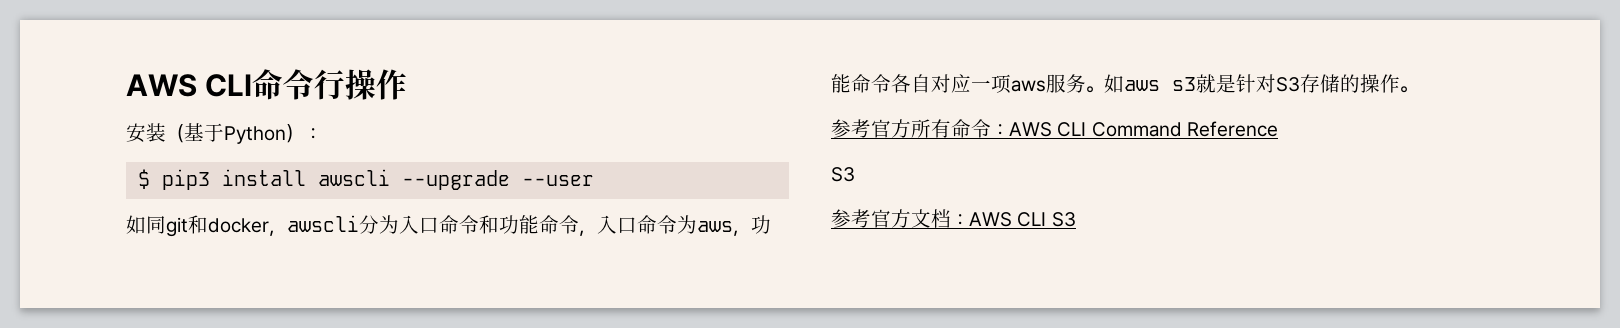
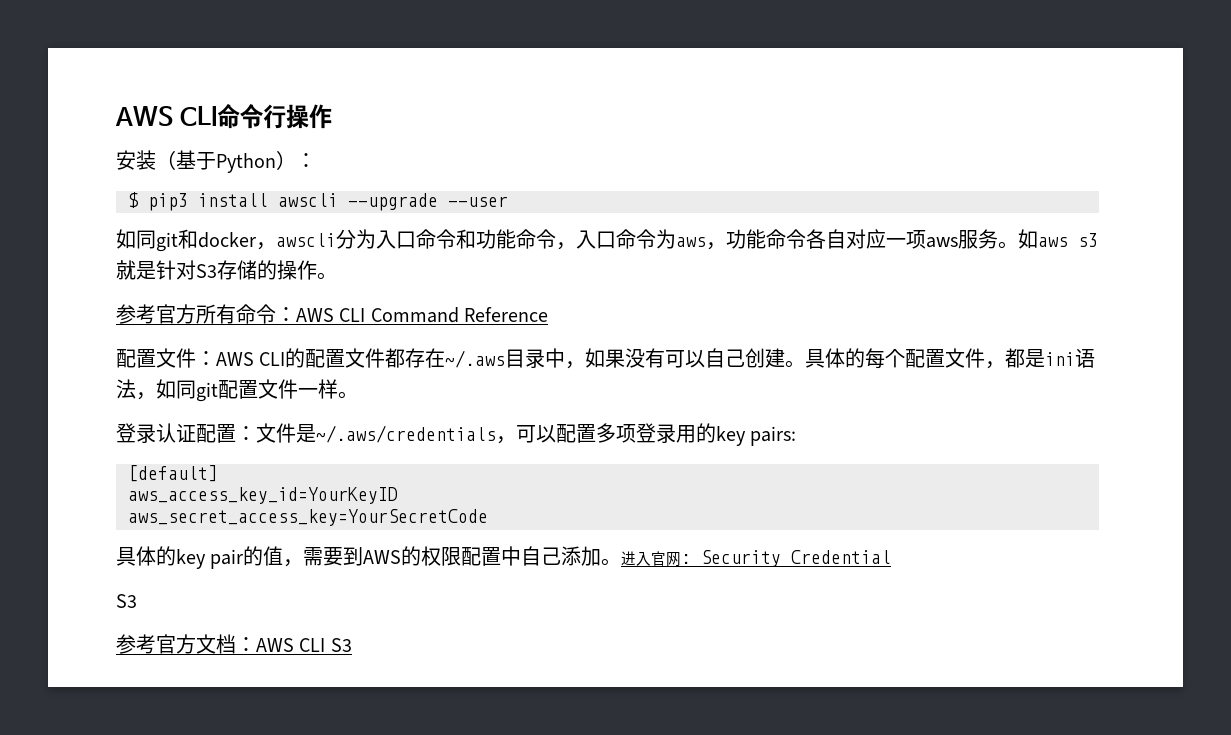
(1278, 129) none -> [116,348,1096,369] [116,379,358,402] [116,423,797,446] [128,465,218,482] [128,487,398,504] [128,509,488,526] [116,546,892,569] // 配置文件：AWS CLI的配置文件都存在~/.aws目录中，如果没有可以自己创建。具体的每个配置文件，都是ini语法，如同git配置文件一样。 // 登录认证配置：文件是~/.aws/credentials，可以配置多项登录用的key pairs: // [default] // aws_access_key_id=YourKeyID // aws_secret_access_key=YourSecretCode // 具体的key pair的值，需要到AWS的权限配置中自己添加。进入官网: Security Credential

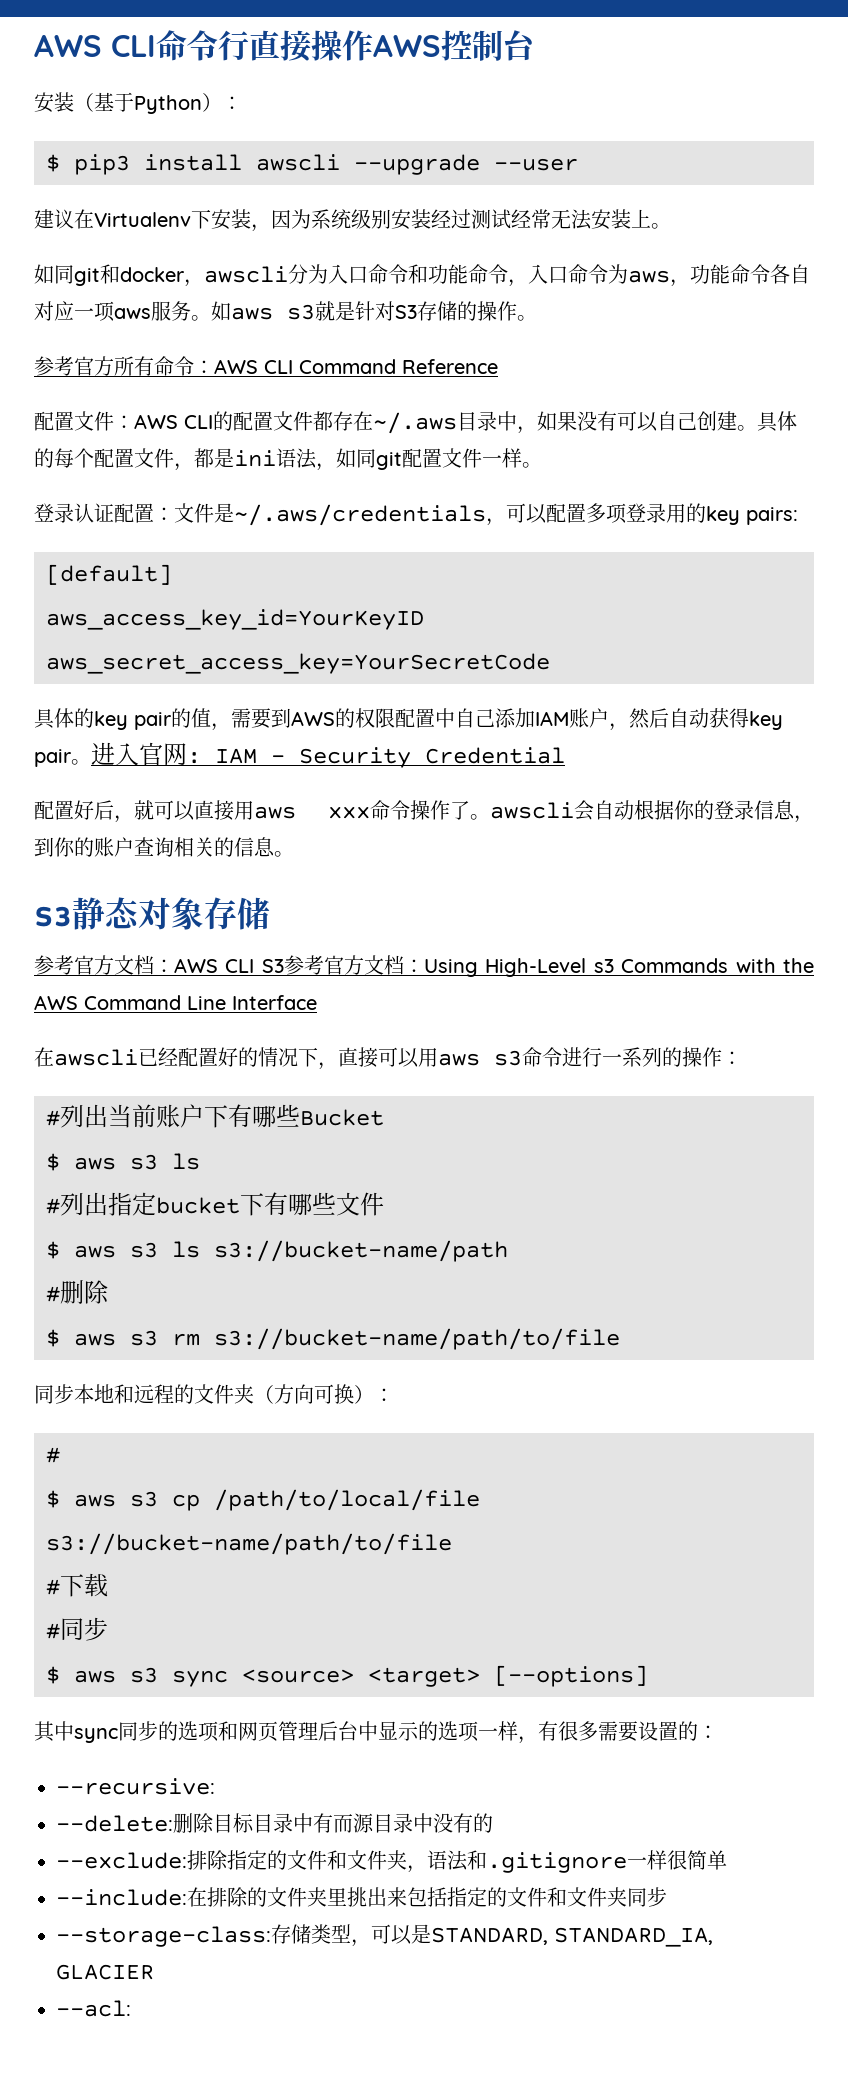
[286,104,333,129] 操作 -> [249,30,536,62] 直接操作AWS控制台
(508, 201) none -> [34,209,671,232] // 建议在Virtualenv下安装，因为系统级别安装经过测试经常无法安装上。
(602, 556) none -> [535,708,783,731] [34,749,71,767] IAM账户，然后自动获得key pair
(692, 559) none -> [215,748,285,764] IAM -
[116,594,137,608] S3 -> [34,800,814,823] [34,837,294,857] [34,897,270,930] 配置好后，就可以直接用aws xxx命令操作了。awscli会自动根据你的登录信息，到你的账户查询相关的信息。 // S3静态对象存储
(352, 645) none -> [283,955,814,977] [34,995,317,1010] [34,1047,742,1070] [46,1104,384,1128] [46,1153,200,1171] [46,1192,384,1216] [46,1240,508,1262] [46,1280,109,1304] [46,1328,620,1350] [34,1384,394,1404] [46,1447,60,1463] [46,1489,480,1511] [46,1533,452,1555] [46,1573,108,1597] [46,1617,108,1641] [46,1665,648,1687] [34,1721,718,1744] [56,1778,215,1795] [56,1813,493,1833] [56,1850,727,1873] [56,1887,667,1907] [56,1924,713,1947] [56,1964,154,1980] [56,2000,131,2017] 参考官方文档：Using High-Level s3 Commands with the AWS Command Line Interface // 在awscli已经配置好的情况下，直接可以用aws s3命令进行一系列的操作： // #列出当前账户下有哪些Bucket // $ aws s3 ls // #列出指定bucket下有哪些文件 // $ aws s3 ls s3://bucket-name/path // #删除 // $ aws s3 rm s3://bucket-name/path/to/file // 同步本地和远程的文件夹（方向可换）： // # // $ aws s3 cp /path/to/local/file s3://bucket-name/path/to/file // #下载 // #同步 // $ aws s3 sync <source> <target> [--options] // 其中sync同步的选项和网页管理后台中显示的选项一样，有很多需要设置的： // --recursive: // --delete:删除目标目录中有而源目录中没有的 // --exclude:排除指定的文件和文件夹，语法和.gitignore一样很简单 // --include:在排除的文件夹里挑出来包括指定的文件和文件夹同步 // --storage-class:存储类型，可以是STANDARD, STANDARD_IA, GLACIER // --acl:

